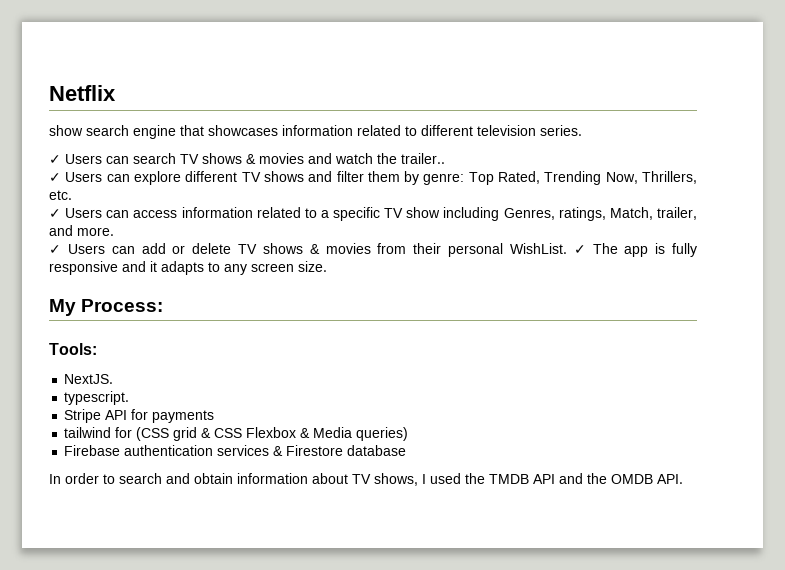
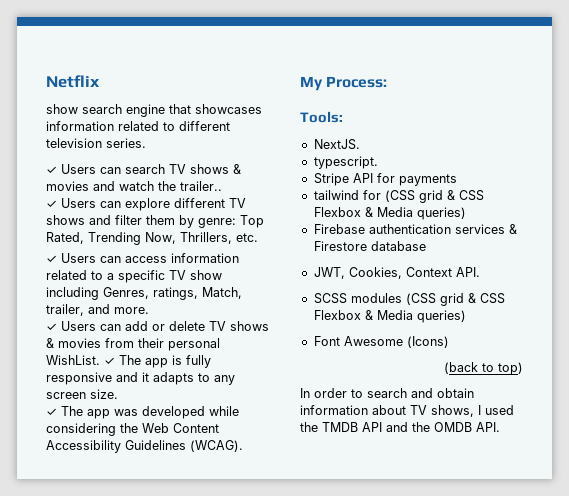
(327, 266) none -> [46,406,239,419] [46,423,219,436] [46,440,243,453] // ✓ The app was developed while considering the Web Content Accessibility Guidelines (WCAG).
(407, 450) none -> [313,267,480,279] [313,293,505,306] [313,310,466,323] [313,336,449,348] [444,362,523,375] // JWT, Cookies, Context API. // SCSS modules (CSS grid & CSS Flexbox & Media queries) // Font Awesome (Icons) // (back to top)

